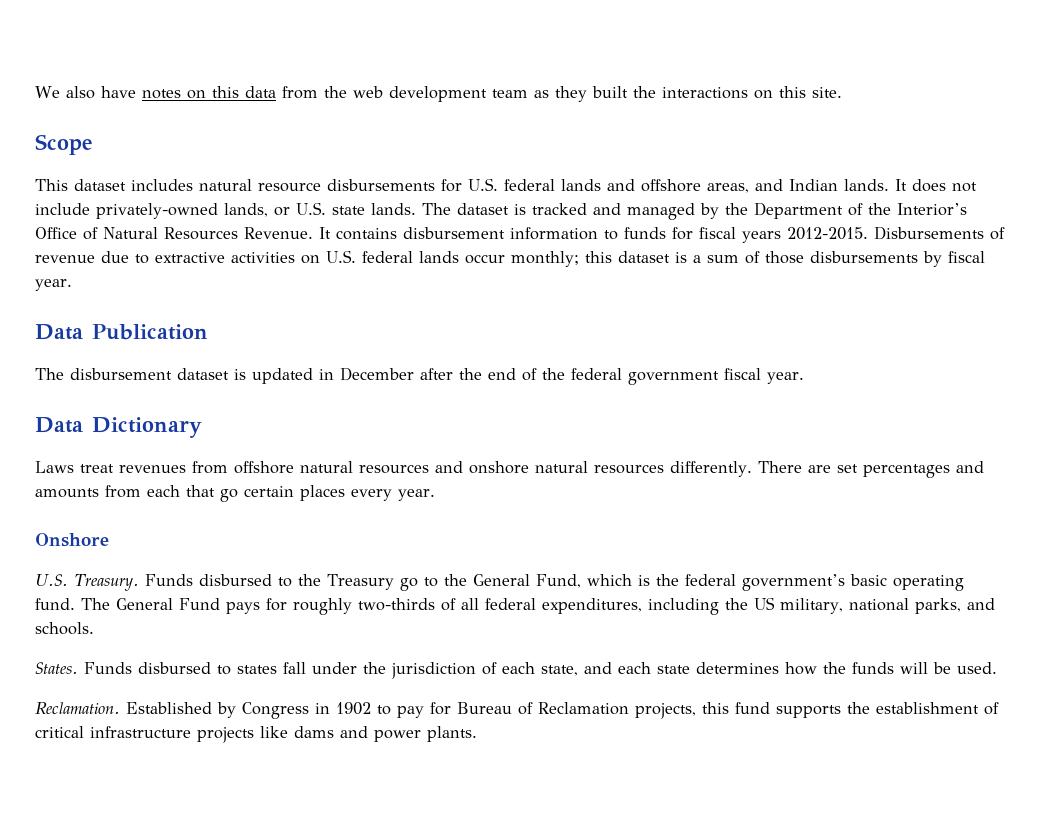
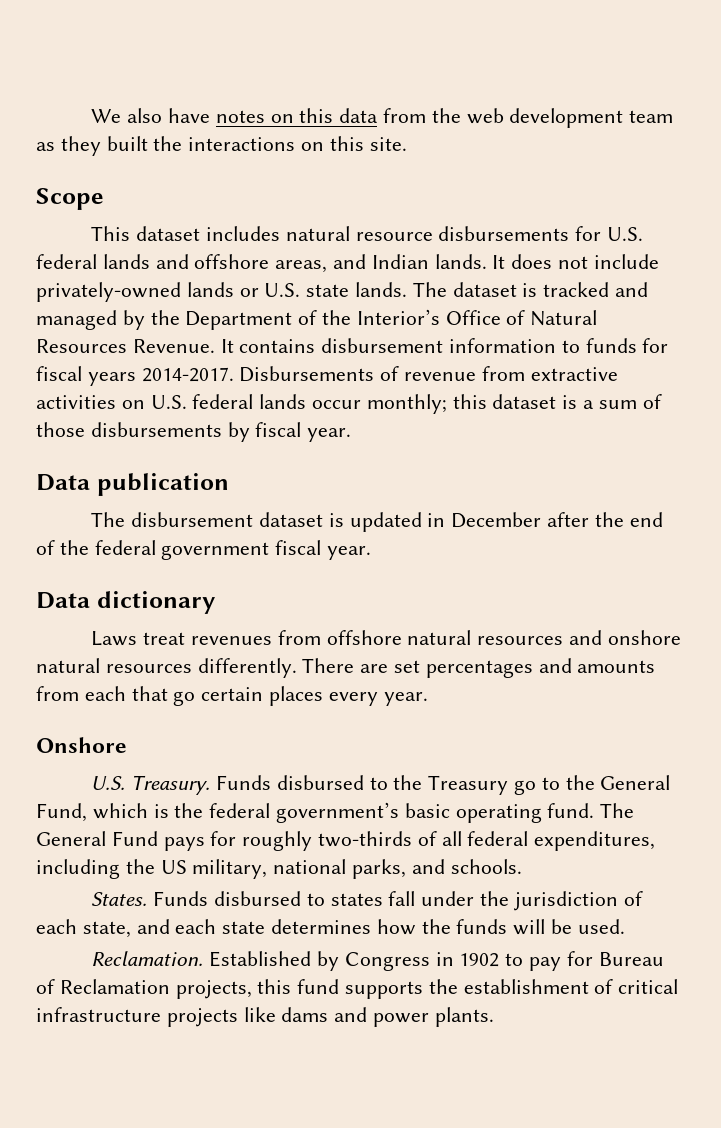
[224,203,268,217] lands, -> [186,282,234,297] lands
[787,227,868,240] 2012-2015. -> [141,367,234,382] 2014-2017.
[101,251,149,264] due to -> [481,366,525,381] from
[92,324,208,340] Publication -> [96,473,229,496] publication
[92,417,202,438] Dictionary -> [96,591,215,614] dictionary

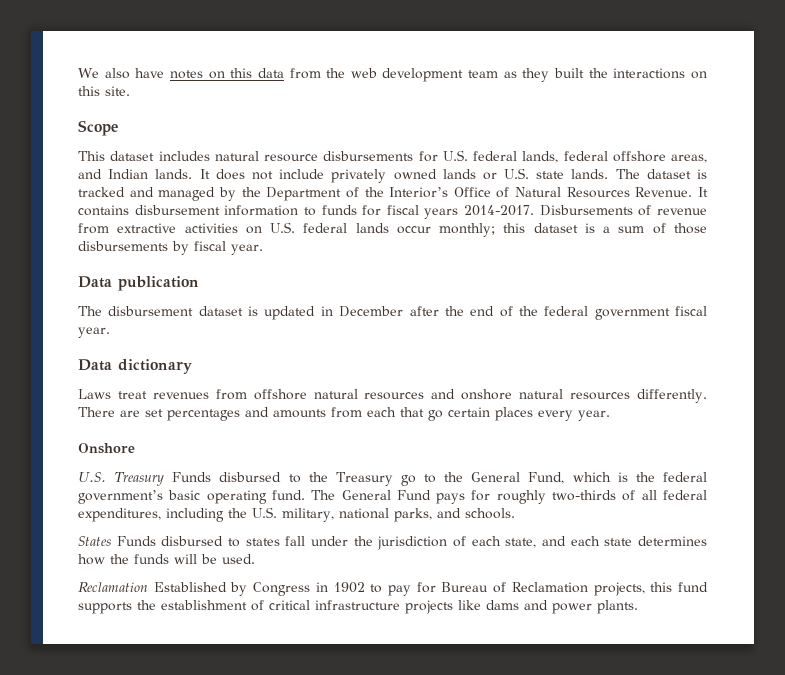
[102,254,189,269] lands and -> [522,151,608,163] lands, federal
[36,282,181,302] privately-owned -> [331,169,437,183] privately owned
[131,775,211,795] Treasury. -> [114,472,165,486] Treasury
[160,860,187,874] US -> [252,507,277,518] U.S.
[91,892,148,906] States. -> [78,536,111,546] States
[91,951,204,966] Reclamation. -> [78,582,148,593] Reclamation

